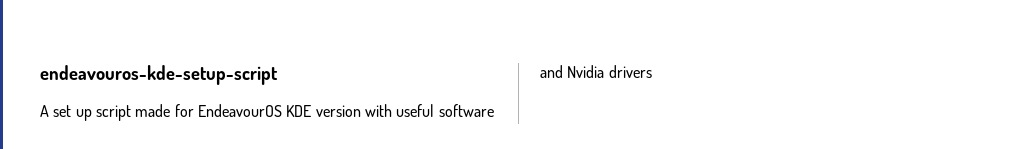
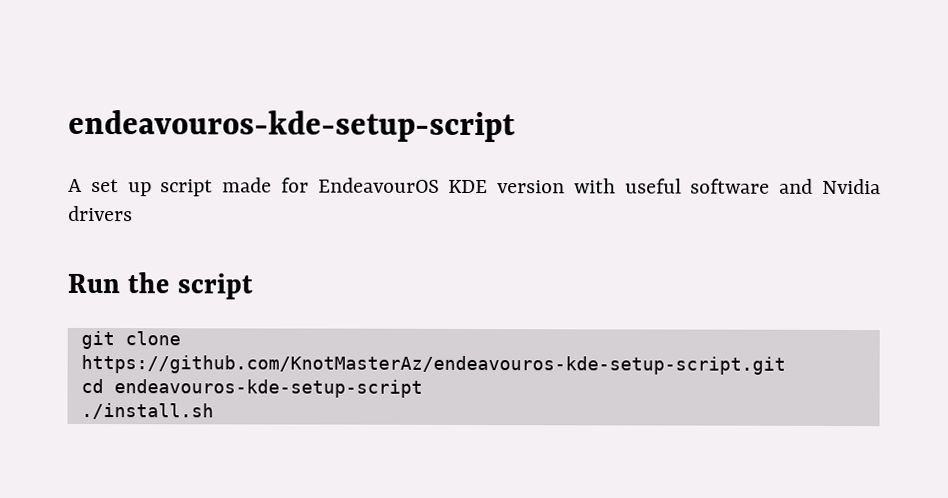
(652, 71) none -> [67,272,253,300] [80,330,181,350] [80,354,786,375] [80,378,423,398] [80,402,214,420] // Run the script // git clone https://github.com/KnotMasterAz/endeavouros-kde-setup-script.git // cd endeavouros-kde-setup-script // ./install.sh

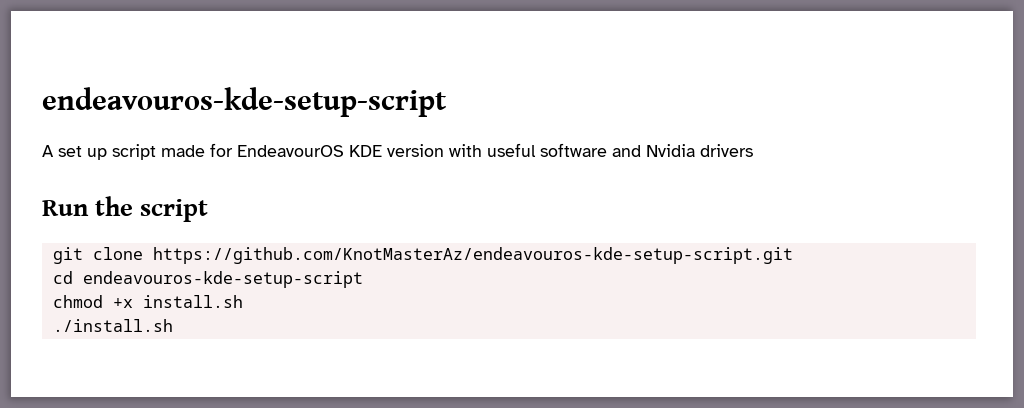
(423, 388) none -> [52,295,243,308] // chmod +x install.sh

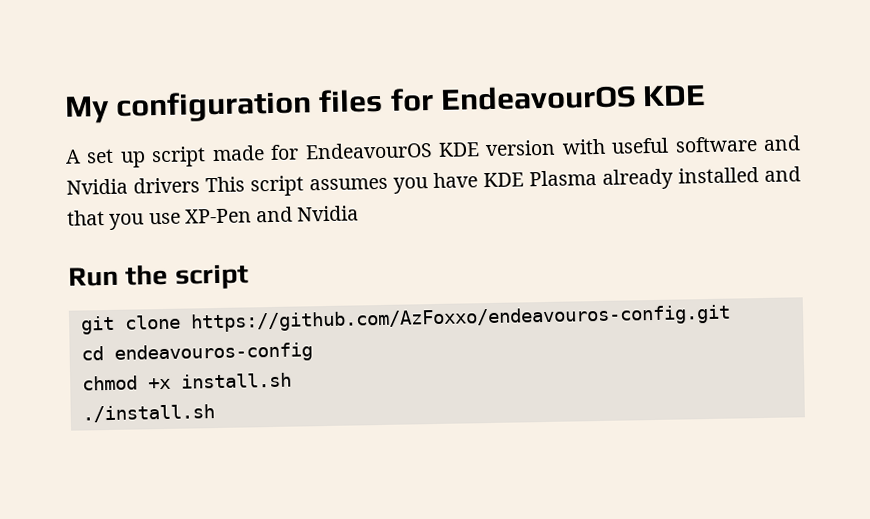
[42,87,447,117] endeavouros-kde-setup-script -> [64,84,707,124] My configuration files for EndeavourOS KDE
(753, 150) none -> [205,166,801,197] [67,205,360,230] This script assumes you have KDE Plasma already installed and that you use XP-Pen and Nvidia
[152,247,793,264] https://github.com/KnotMasterAz/endeavouros-kde-setup-script.git -> [189,304,731,333] https://github.com/AzFoxxo/endeavouros-config.git
[82,271,363,288] endeavouros-kde-setup-script -> [113,342,313,364] endeavouros-config

